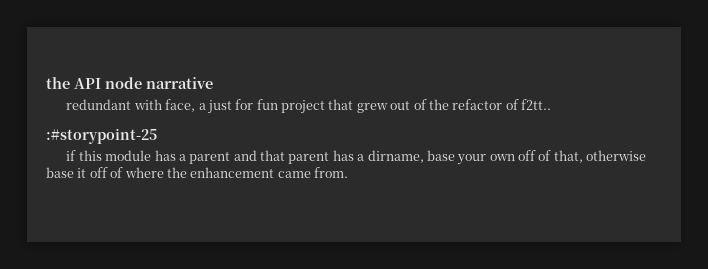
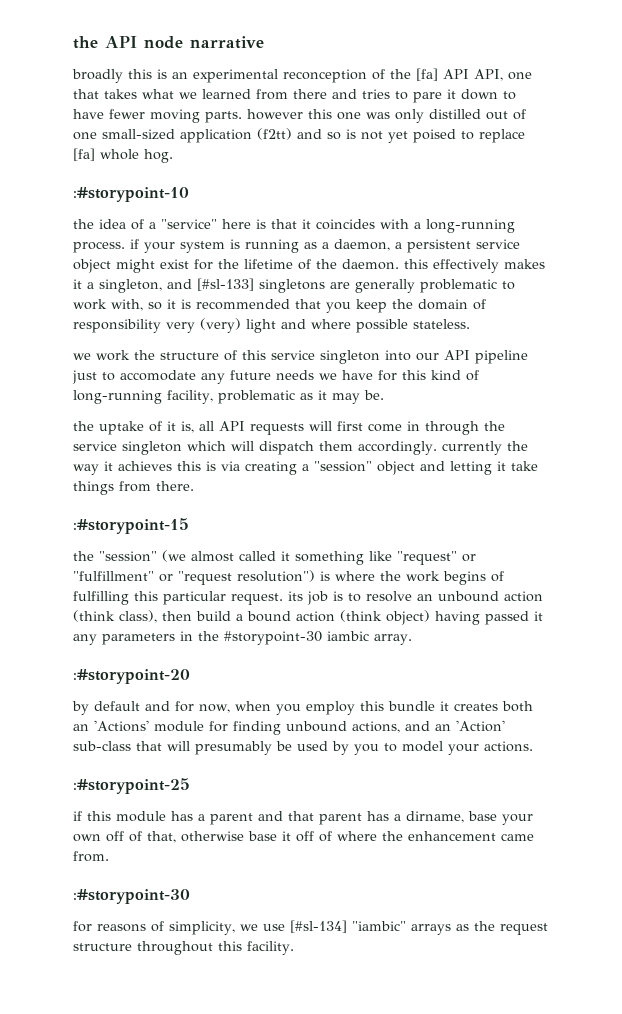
[66,99,552,114] redundant with face, a just for fun project that grew out of the refactor of f2tt.. -> [72,68,532,83] [73,89,516,103] [73,109,526,123] [73,128,525,143] [73,148,173,163] [73,187,189,202] [73,219,515,233] [73,239,520,253] [73,259,545,273] [73,278,515,293] [73,299,486,313] [73,318,470,333] [73,350,528,364] [72,370,479,384] [73,390,384,404] [73,421,505,435] [73,441,528,455] [73,461,538,475] [73,481,194,495] [73,518,189,534] [73,550,476,565] [73,570,504,585] [73,591,543,605] [73,610,543,625] [73,631,412,645] [73,669,190,684] [72,701,533,715] [73,720,505,735] [73,741,533,755] broadly this is an experimental reconception of the [fa] API API, one that takes what we learned from there and tries to pare it down to have fewer moving parts. however this one was only distilled out of one small-sized application (f2tt) and so is not yet poised to replace [fa] whole hog. // :#storypoint-10 // the idea of a "service" here is that it coincides with a long-running process. if your system is running as a daemon, a persistent service object might exist for the lifetime of the daemon. this effectively makes it a singleton, and [#sl-133] singletons are generally problematic to work with, so it is recommended that you keep the domain of responsibility very (very) light and where possible stateless. // we work the structure of this service singleton into our API pipeline just to accomodate any future needs we have for this kind of long-running facility, problematic as it may be. // the uptake of it is, all API requests will first come in through the service singleton which will dispatch them accordingly. currently the way it achieves this is via creating a "session" object and letting it take things from there. // :#storypoint-15 // the "session" (we almost called it something like "request" or "fulfillment" or "request resolution") is where the work begins of fulfilling this particular request. its job is to resolve an unbound action (think class), then build a bound action (think object) having passed it any parameters in the #storypoint-30 iambic array. // :#storypoint-20 // by default and for now, when you employ this bundle it creates both an 'Actions' module for finding unbound actions, and an 'Action' sub-class that will presumably be used by you to model your actions.
(348, 172) none -> [73,889,190,904] [73,920,548,935] [73,941,294,955] // :#storypoint-30 // for reasons of simplicity, we use [#sl-134] "iambic" arrays as the request structure throughout this facility.

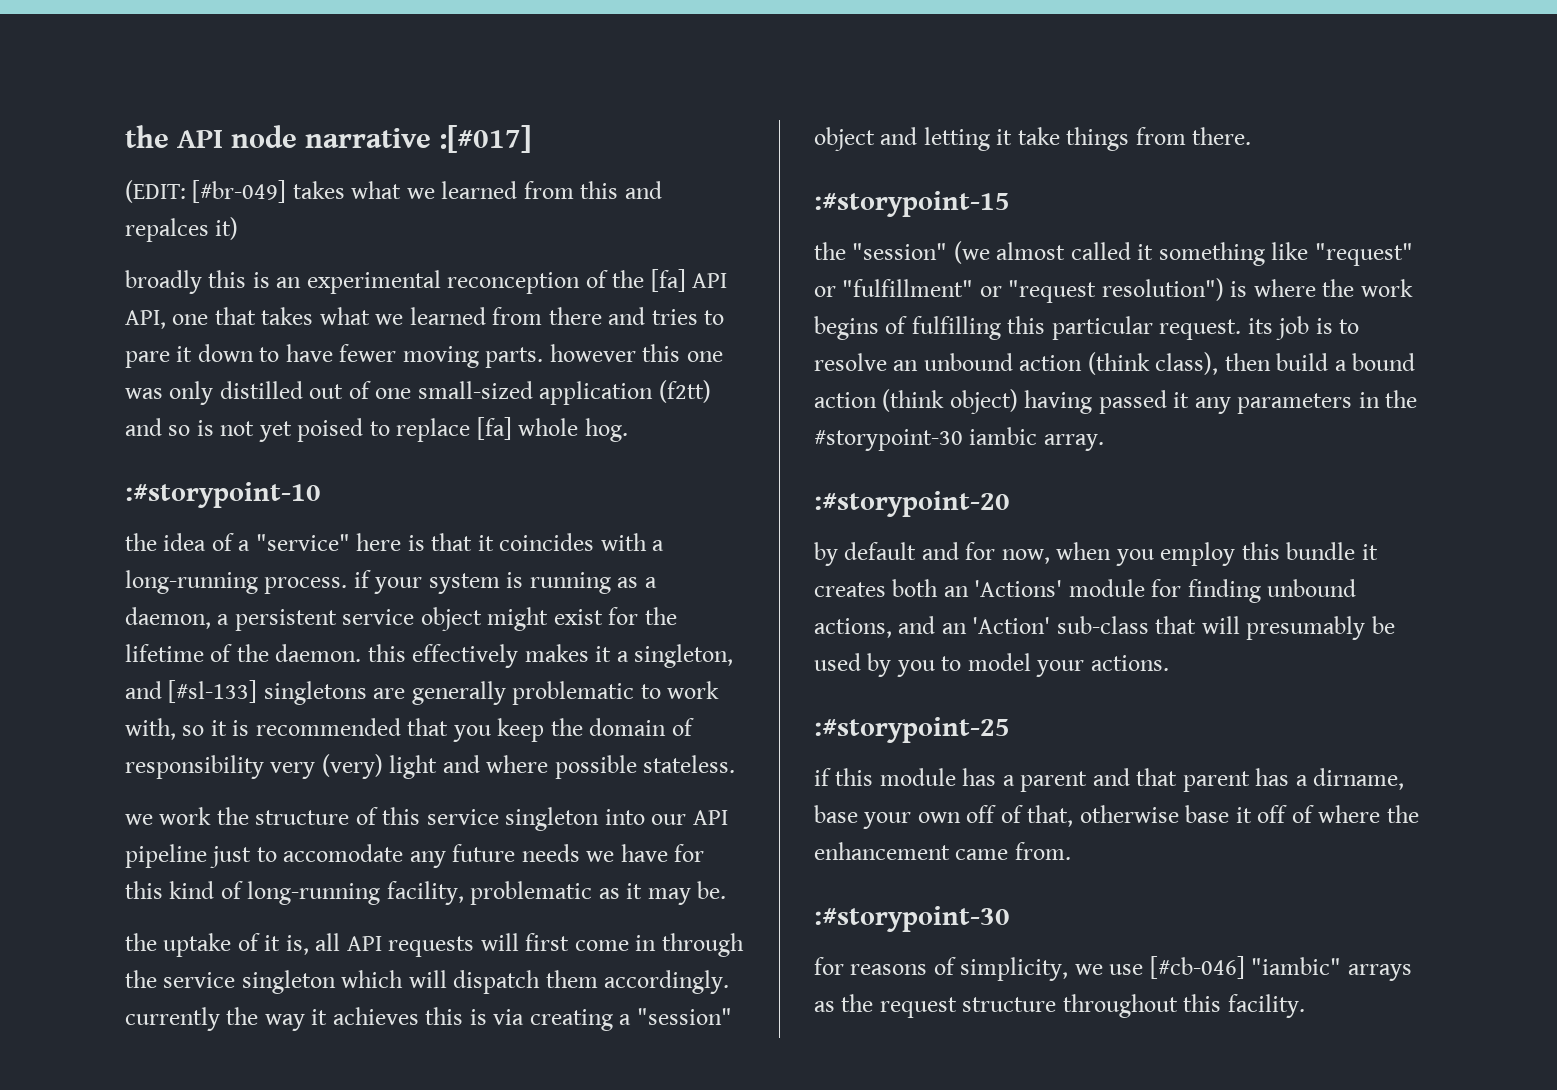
(264, 42) none -> [439,125,532,153] [125,180,662,203] [125,217,239,242] :[#017] // (EDIT: [#br-049] takes what we learned from this and repalces it)
[289,920,347,933] [#sl-134] -> [1149,956,1245,979] [#cb-046]

